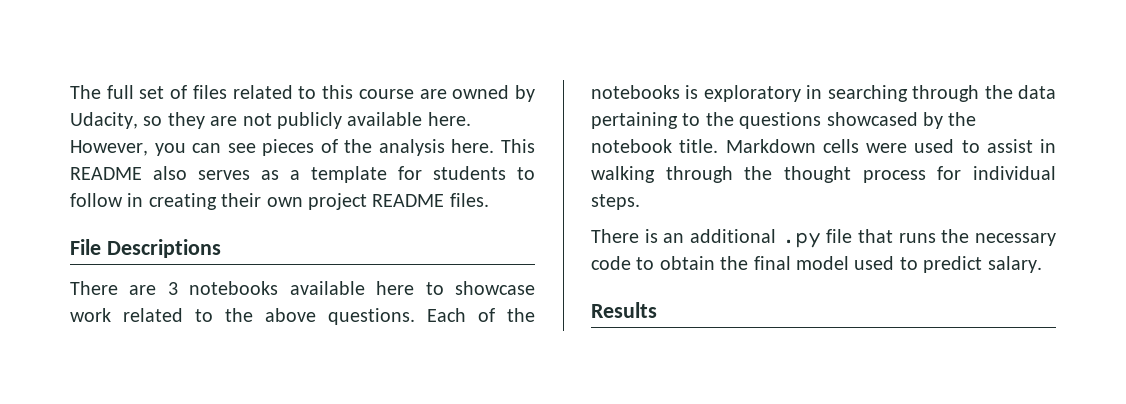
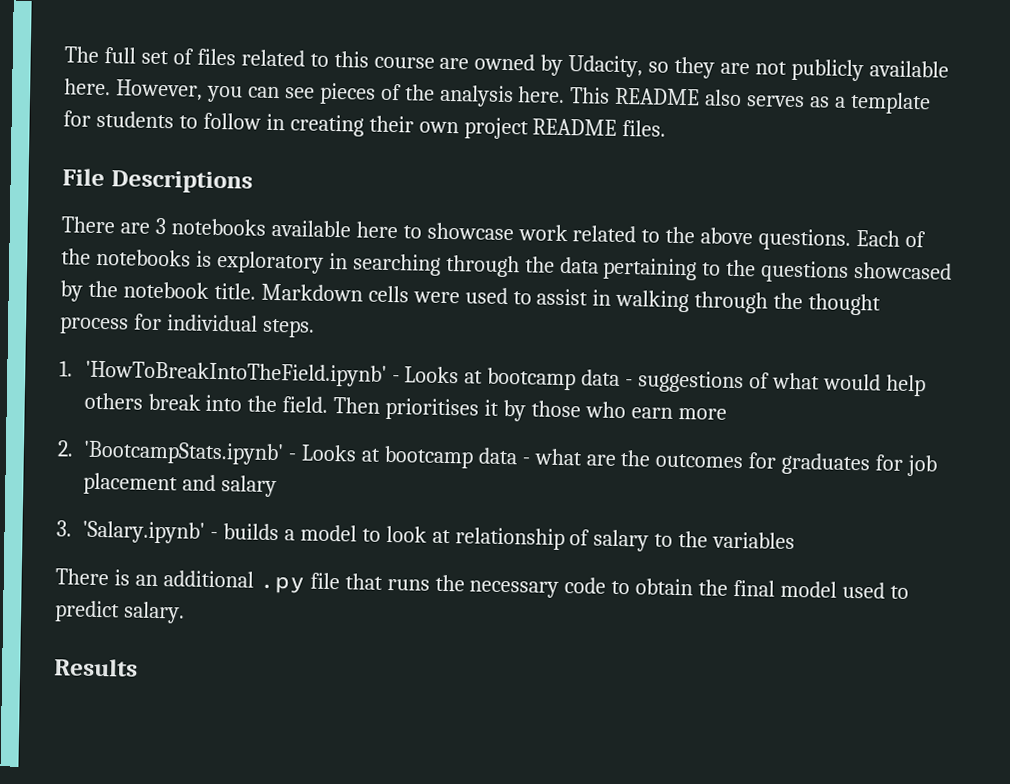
(640, 202) none -> [59,360,926,397] [83,392,727,422] [57,440,938,477] [83,472,277,498] [56,520,796,552] // 1. 'HowToBreakIntoTheField.ipynb' - Looks at bootcamp data - suggestions of what would help others break into the field. Then prioritises it by those who earn more // 2. 'BootcampStats.ipynb' - Looks at bootcamp data - what are the outcomes for graduates for job placement and salary // 3. 'Salary.ipynb' - builds a model to look at relationship of salary to the variables

